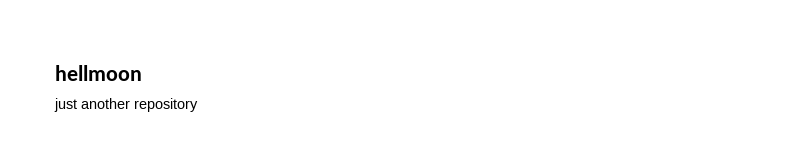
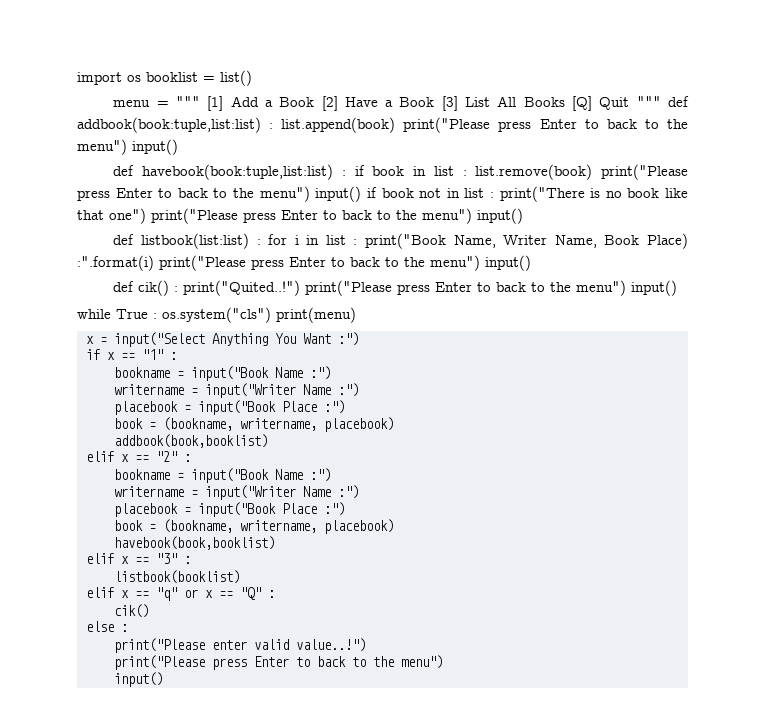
[55,65,142,81] [54,98,198,112] hellmoon // just another repository -> [77,70,252,86] [113,96,689,111] [77,117,688,133] [77,139,178,155] [113,164,688,180] [77,186,688,202] [77,208,523,224] [113,233,688,249] [77,255,531,271] [113,280,678,296] [77,307,356,323] [85,332,359,347] [85,349,177,360] [113,366,331,381] [113,383,359,398] [113,400,345,415] [113,417,394,432] [113,434,268,448] [85,451,191,462] [113,468,331,483] [113,485,359,500] [113,502,345,517] [113,519,394,534] [113,536,275,550] [85,553,191,564] [113,570,240,584] [85,587,275,601] [113,604,149,618] [85,621,128,632] [113,638,366,653] [113,655,443,670] [113,672,163,687] import os booklist = list() // menu = """ [1] Add a Book [2] Have a Book [3] List All Books [Q] Quit """ def addbook(book:tuple,list:list) : list.append(book) print("Please press Enter to back to the menu") input() // def havebook(book:tuple,list:list) : if book in list : list.remove(book) print("Please press Enter to back to the menu") input() if book not in list : print("There is no book like that one") print("Please press Enter to back to the menu") input() // def listbook(list:list) : for i in list : print("Book Name, Writer Name, Book Place) :".format(i) print("Please press Enter to back to the menu") input() // def cik() : print("Quited..!") print("Please press Enter to back to the menu") input() // while True : os.system("cls") print(menu) // x = input("Select Anything You Want :") // if x == "1" : // bookname = input("Book Name :") // writername = input("Writer Name :") // placebook = input("Book Place :") // book = (bookname, writername, placebook) // addbook(book,booklist) // elif x == "2" : // bookname = input("Book Name :") // writername = input("Writer Name :") // placebook = input("Book Place :") // book = (bookname, writername, placebook) // havebook(book,booklist) // elif x == "3" : // listbook(booklist) // elif x == "q" or x == "Q" : // cik() // else : // print("Please enter valid value..!") // print("Please press Enter to back to the menu") // input()

